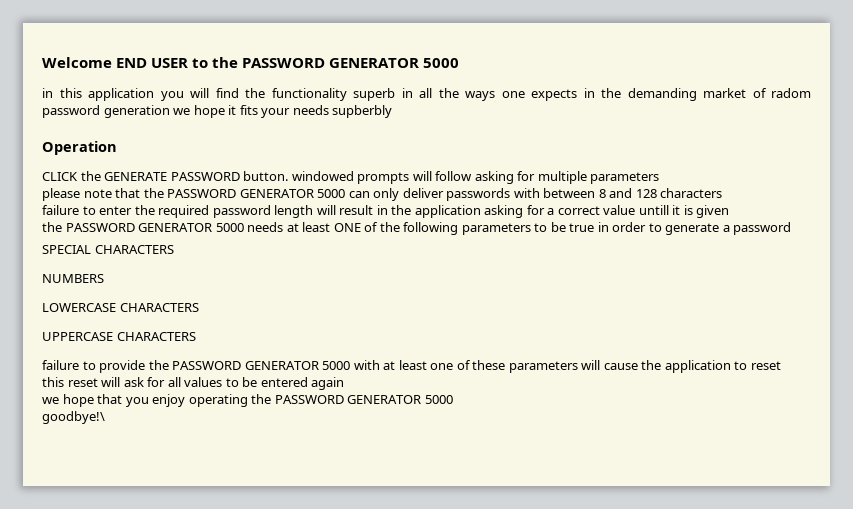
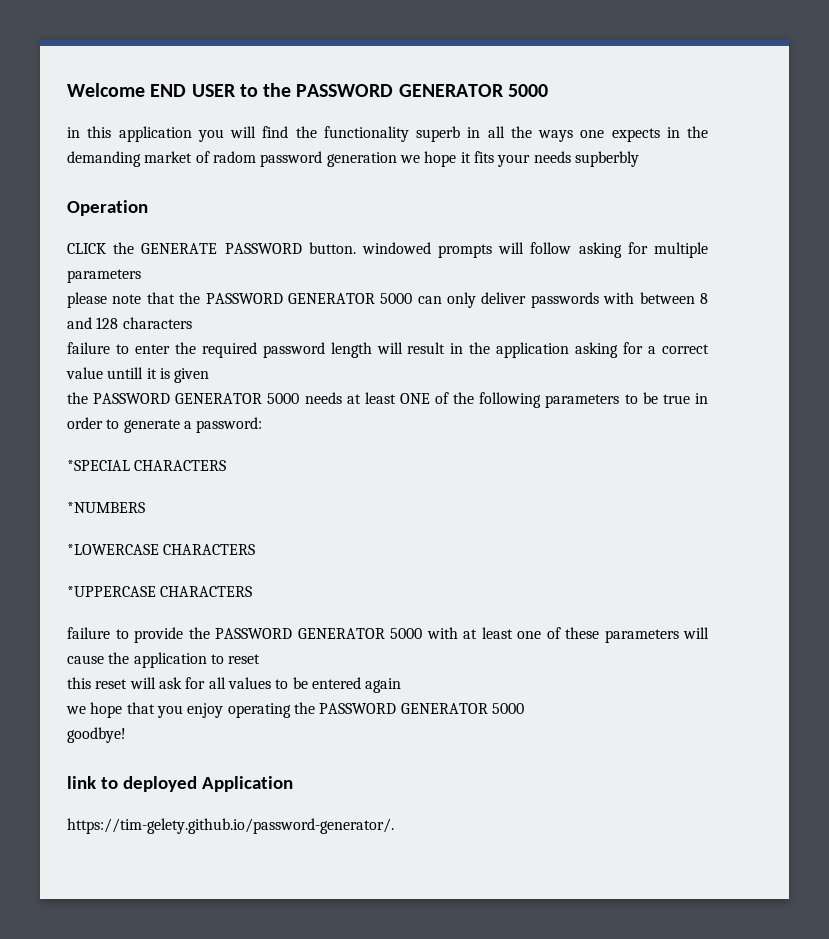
[733,222,792,235] [42,245,174,254] [42,274,104,283] [42,303,199,312] [42,332,113,341] password // SPECIAL CHARACTERS // NUMBERS // LOWERCASE CHARACTERS // UPPERCASE -> [196,417,263,433] [67,460,227,471] [67,502,145,513] [67,544,256,555] [67,586,156,597] password: // *SPECIAL CHARACTERS // *NUMBERS // *LOWERCASE CHARACTERS // *UPPERCASE
[42,411,105,424] goodbye!\ -> [67,727,126,743] [67,776,293,792] [67,818,394,834] goodbye! // link to deployed Application // https://tim-gelety.github.io/password-generator/.

